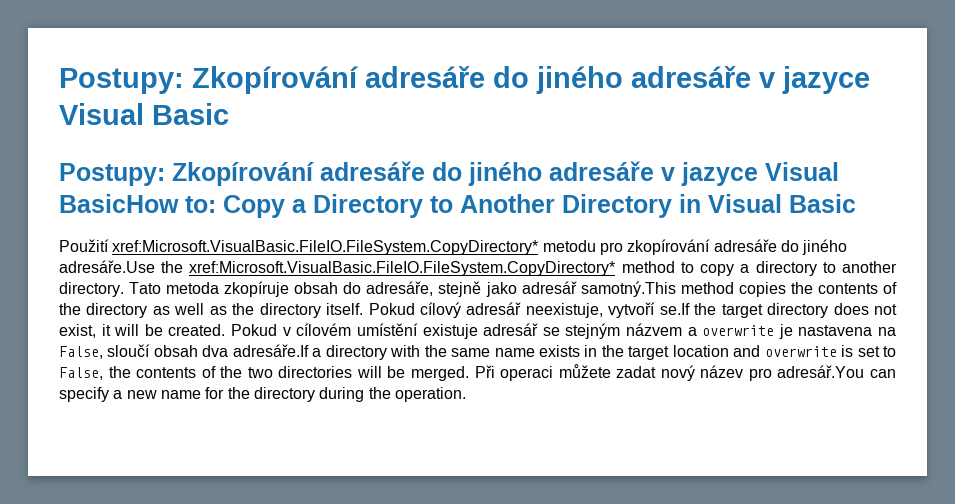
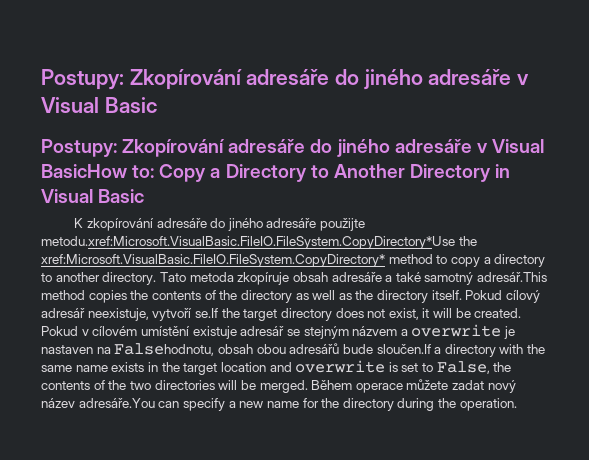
[59,66,870,94] Postupy: Zkopírování adresáře do jiného adresáře v jazyce -> [41,69,530,90] Postupy: Zkopírování adresáře do jiného adresáře v
[681,162,758,186] jazyce -> (488, 148) none
[59,239,623,255] Použití xref:Microsoft.VisualBasic.FileIO.FileSystem.CopyDirectory* metodu pro -> [74,218,84,228] K
[59,260,155,273] adresáře.Use -> [266,218,366,231] [41,236,455,249] adresáře použijte metodu.xref:Microsoft.VisualBasic.FileIO.FileSystem.CopyDirectory*Use
[343,281,676,297] do adresáře, stejně jako adresář samotný.This -> [331,272,548,285] adresáře a také samotný adresář.This
[798,325,896,336] [59,344,309,359] nastavena na False, sloučí obsah dva adresáře.If -> [41,343,431,356] nastaven na Falsehodnotu, obsah obou adresářů bude sloučen.If
[474,365,554,381] Při operaci -> [311,380,403,393] Během operace
[748,365,865,381] pro adresář.You -> [78,398,155,408] adresáře.You

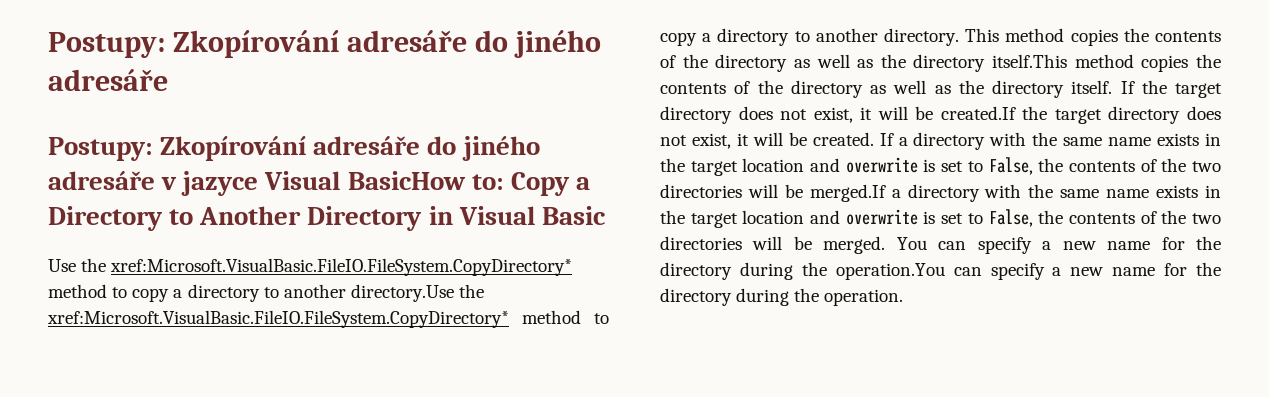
[41,69,530,90] [41,97,157,113] [41,139,488,157] Postupy: Zkopírování adresáře do jiného adresáře v Visual Basic // Postupy: Zkopírování adresáře do jiného adresáře v -> [48,30,602,58] [48,69,168,91] [48,136,540,161] [48,171,259,196] Postupy: Zkopírování adresáře do jiného adresáře // Postupy: Zkopírování adresáře do jiného adresáře v jazyce
[74,218,366,231] [41,236,455,249] K zkopírování adresáře do jiného adresáře použijte metodu.xref:Microsoft.VisualBasic.FileIO.FileSystem.CopyDirectory*Use -> [48,258,573,276] [48,284,454,302] Use the xref:Microsoft.VisualBasic.FileIO.FileSystem.CopyDirectory* method to copy a directory to another directory.Use
[159,272,548,285] Tato metoda zkopíruje obsah adresáře a také samotný adresář.This -> [965,28,1221,46] [660,54,1068,72] This method copies the contents of the directory as well as the directory itself.This
[465,290,541,303] [41,308,218,321] Pokud cílový adresář neexistuje, vytvoří se.If -> [1120,80,1222,98] [660,106,1016,124] If the target directory does not exist, it will be created.If
[41,324,516,339] [41,343,431,356] Pokud v cílovém umístění existuje adresář se stejným názvem a overwrite je nastaven na Falsehodnotu, obsah obou adresářů bude sloučen.If -> [879,132,1221,150] [660,157,1221,176] [660,184,886,202] If a directory with the same name exists in the target location and overwrite is set to False, the contents of the two directories will be merged.If
[311,379,516,393] [41,398,155,408] Během operace můžete zadat nový název adresáře.You -> [896,236,1221,254] [660,262,945,280] You can specify a new name for the directory during the operation.You

